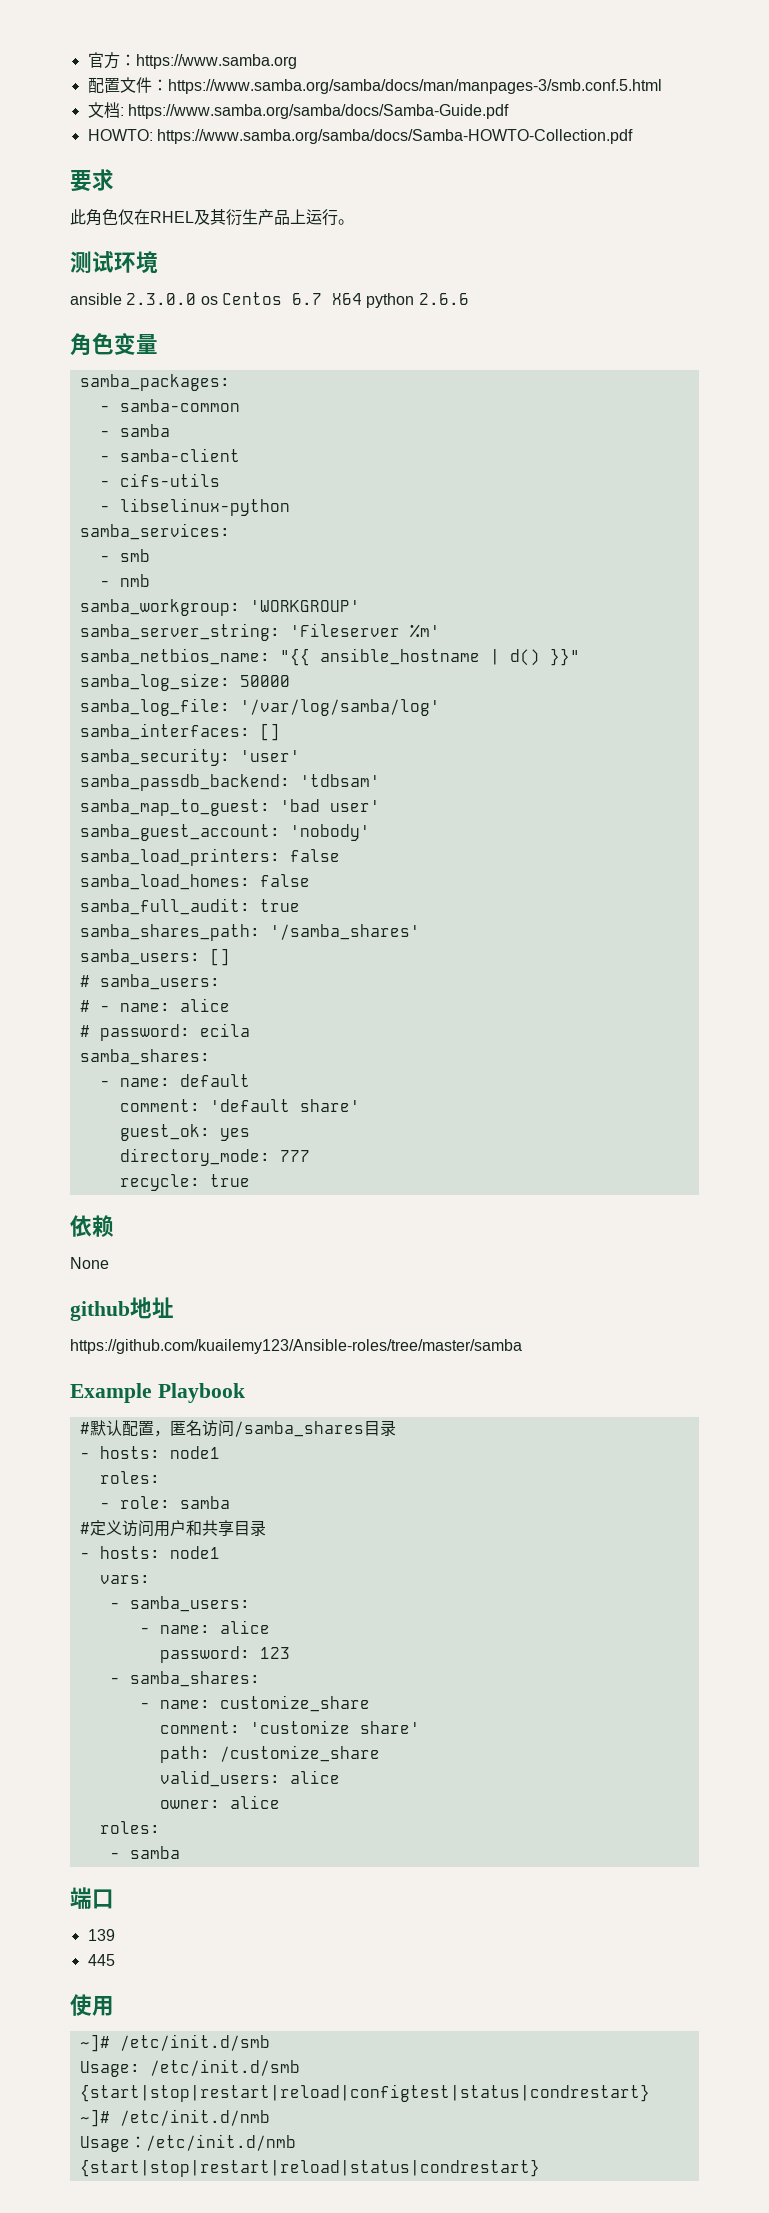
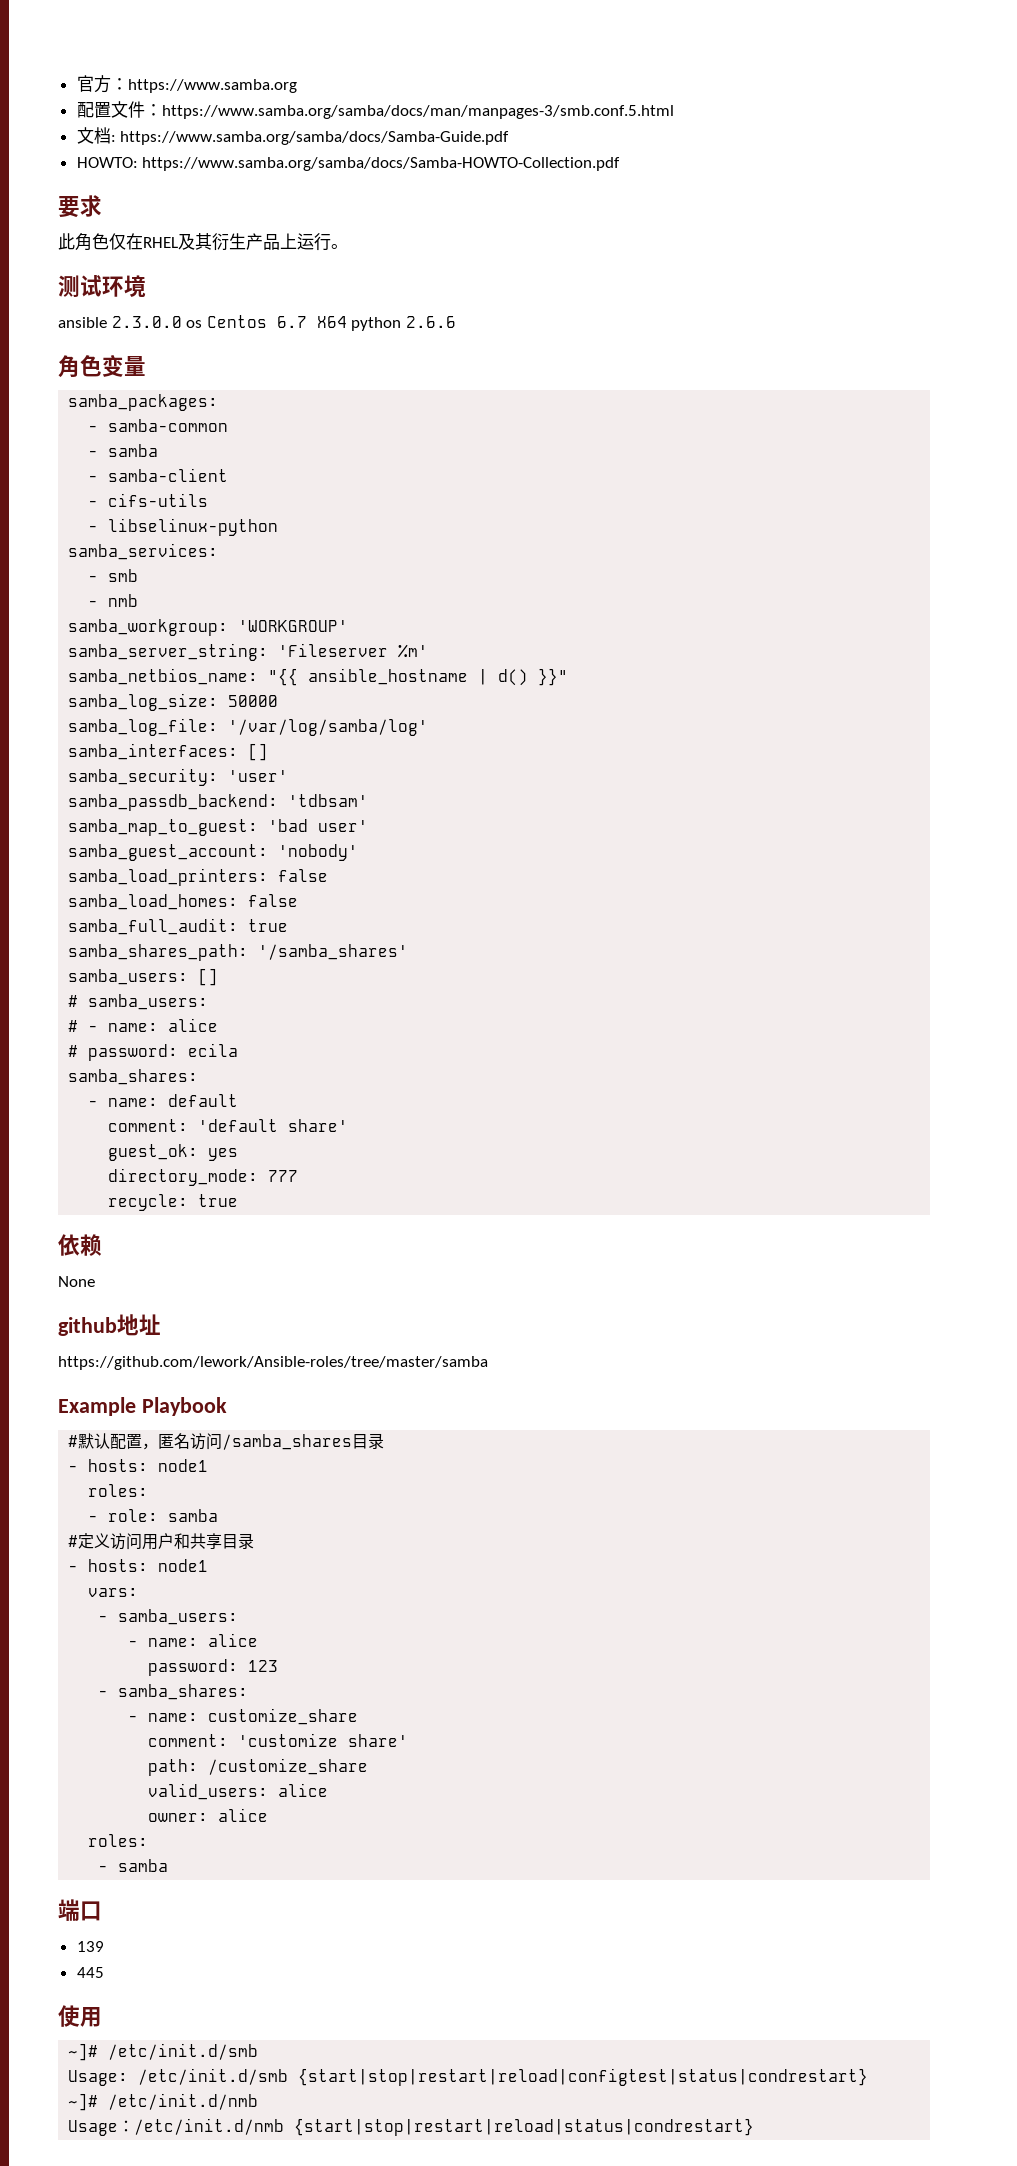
[70,1339,522,1354] https://github.com/kuailemy123/Ansible-roles/tree/master/samba -> [58,1356,488,1370] https://github.com/lework/Ansible-roles/tree/master/samba

